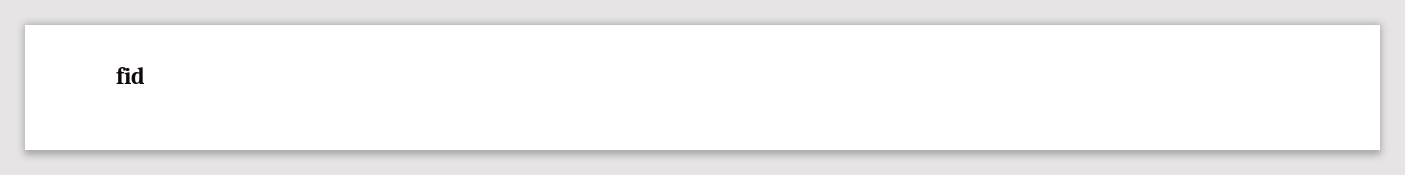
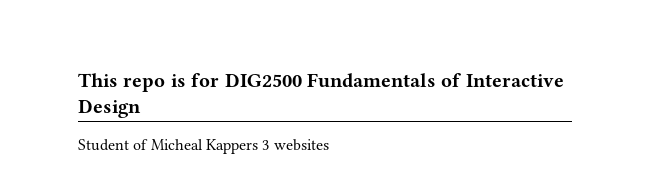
[116,67,145,84] fid -> [78,73,564,92] [78,99,141,118] [78,139,329,154] This repo is for DIG2500 Fundamentals of Interactive Design // Student of Micheal Kappers 3 websites

